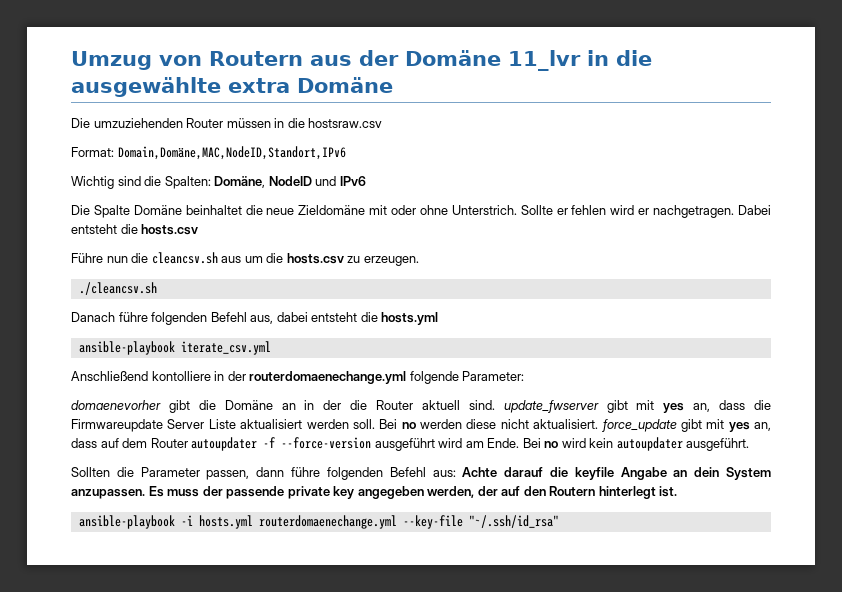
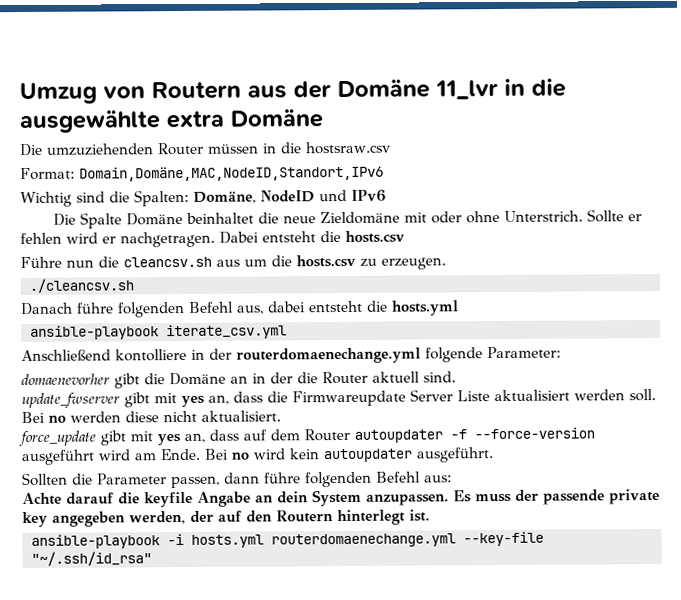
(495, 405) none -> (456, 377) //
(599, 424) none -> (281, 416) //
(456, 473) none -> (452, 479) //

